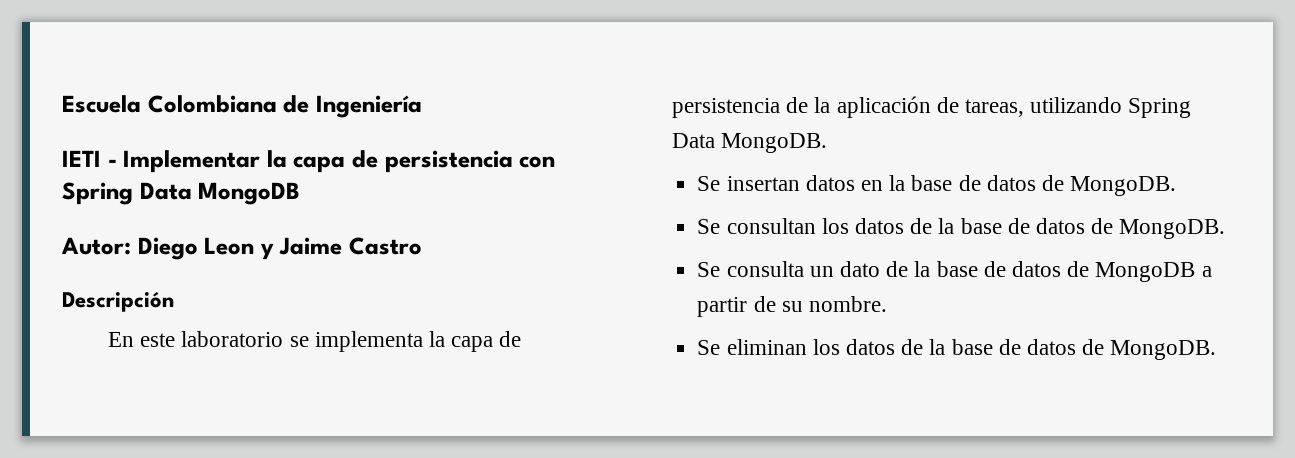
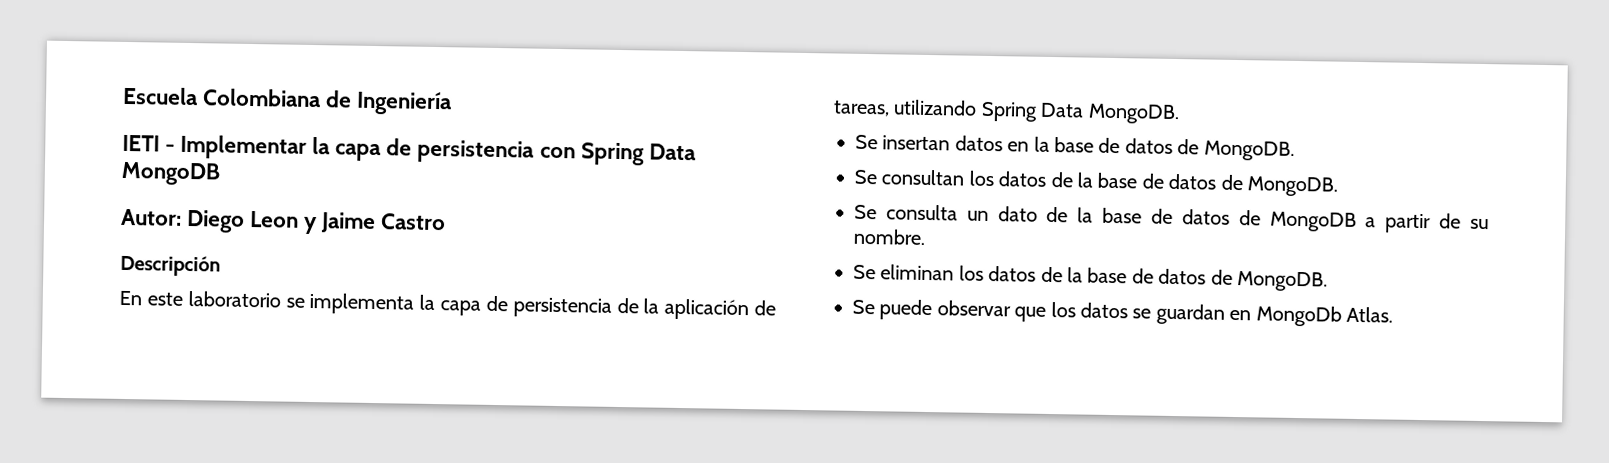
(1217, 350) none -> [852,299,1393,327] // Se puede observar que los datos se guardan en MongoDb Atlas.

